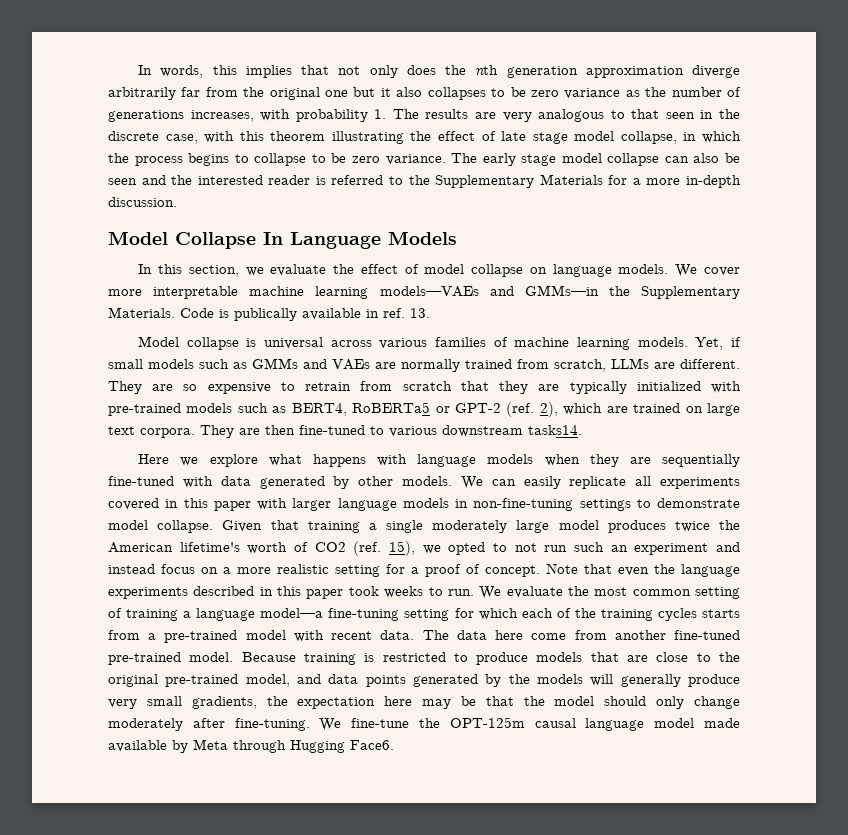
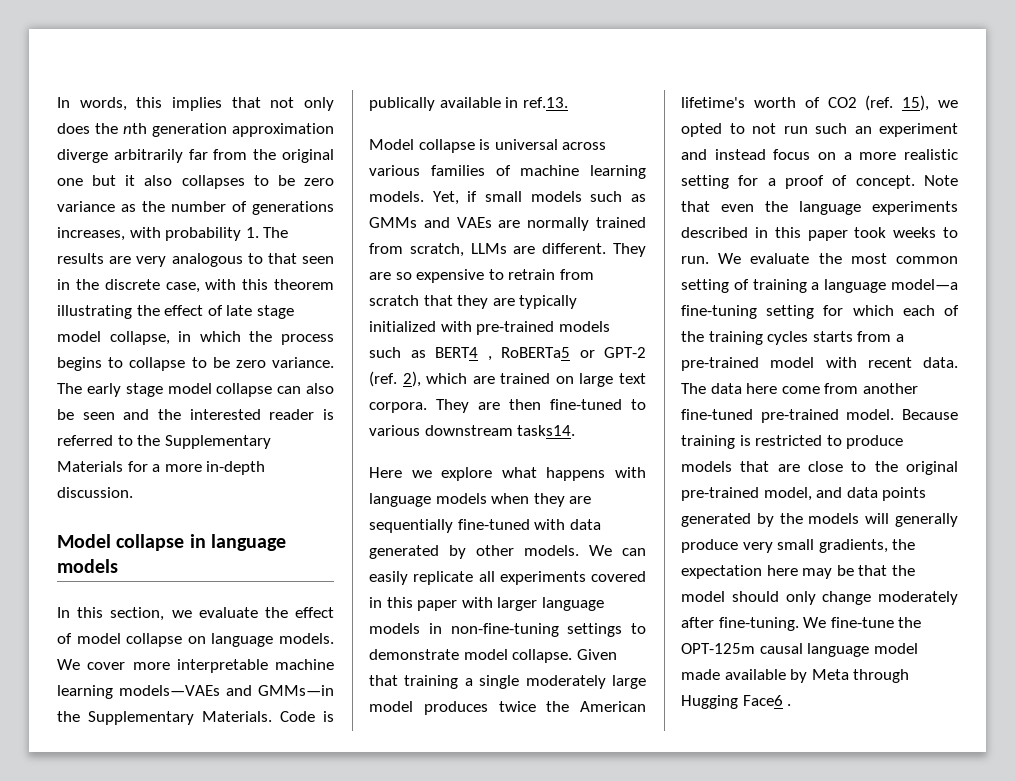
[175,231,457,249] Collapse In Language Models -> [116,534,286,551] [57,559,118,573] collapse in language models
[383,308,430,318] ref. 13. -> [522,97,568,108] ref.13.
[291,403,347,416] BERT4, -> [435,347,492,361] BERT4 ,
[350,740,394,750] Face6. -> [742,695,792,706] Face6 .

